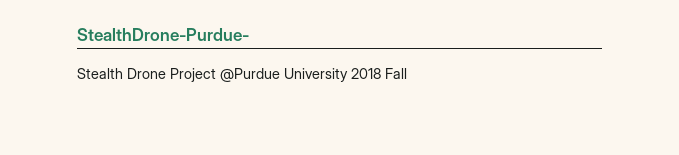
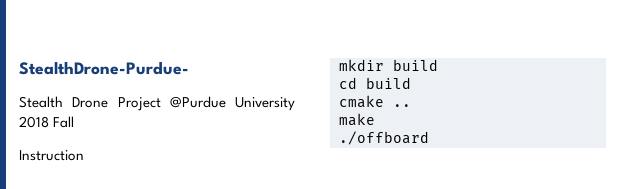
(407, 73) none -> [19,150,84,161] [339,59,438,71] [339,77,411,89] [339,95,411,108] [339,113,375,126] [339,131,429,145] // Instruction // mkdir build // cd build // cmake .. // make // ./offboard

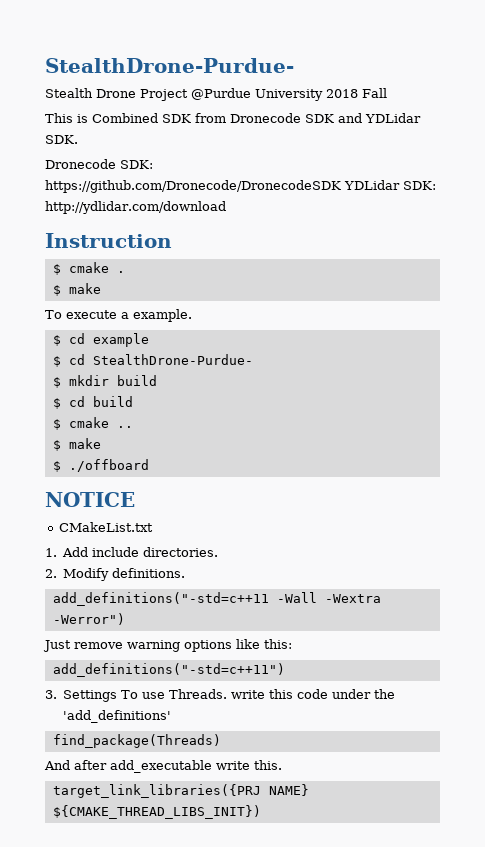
[19,150,84,161] Instruction // -> [45,113,421,123] [45,135,78,144] [45,159,153,169] [45,180,436,193] [45,201,226,214] [45,233,172,248] [52,262,125,275] [52,283,101,296] [45,309,192,322] [52,333,149,347] [52,354,253,367] [52,377,61,388] This is Combined SDK from Dronecode SDK and YDLidar SDK. // Dronecode SDK: https://github.com/Dronecode/DronecodeSDK YDLidar SDK: http://ydlidar.com/download // Instruction // $ cmake . // $ make // To execute a example. // $ cd example // $ cd StealthDrone-Purdue- // $
(438, 65) none -> [52,398,61,409] $
(411, 83) none -> [52,419,61,430] $
[339,113,375,126] make // -> [52,438,101,451] [52,461,61,472] $ make // $
(429, 138) none -> [45,492,135,507] [58,522,153,532] [45,547,219,557] [45,568,186,581] [52,592,381,606] [52,613,125,625] [43,639,292,652] [52,663,285,677] [45,689,396,702] [63,710,172,723] [52,734,221,748] [44,760,282,773] [52,784,309,798] [52,805,261,819] // NOTICE // CMakeList.txt // 1. Add include directories. // 2. Modify definitions. // add_definitions("-std=c++11 -Wall -Wextra -Werror") // Just remove warning options like this: // add_definitions("-std=c++11") // 3. Settings To use Threads. write this code under the 'add_definitions' // find_package(Threads) // And after add_executable write this. // target_link_libraries({PRJ NAME} ${CMAKE_THREAD_LIBS_INIT})

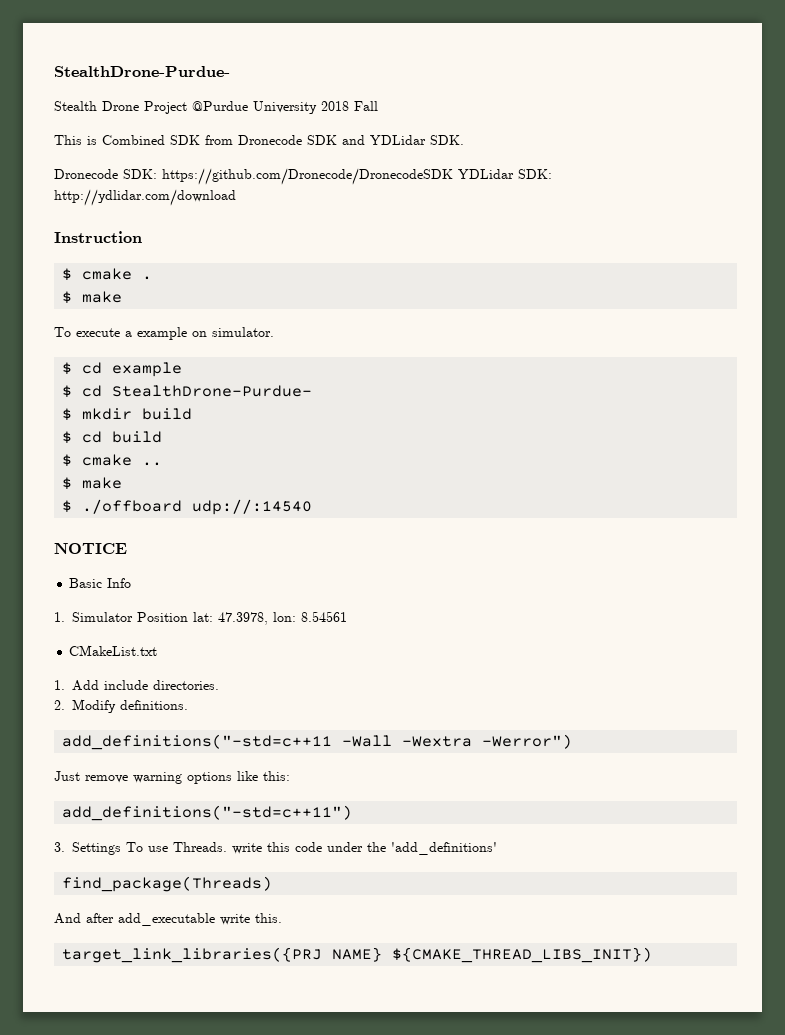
[133,309,192,322] example. -> [137,327,274,340] example on simulator.
(149, 465) none -> [192,499,313,515] udp://:14540
(135, 499) none -> [69,578,132,588] [54,611,347,625] // Basic Info // 1. Simulator Position lat: 47.3978, lon: 8.54561

